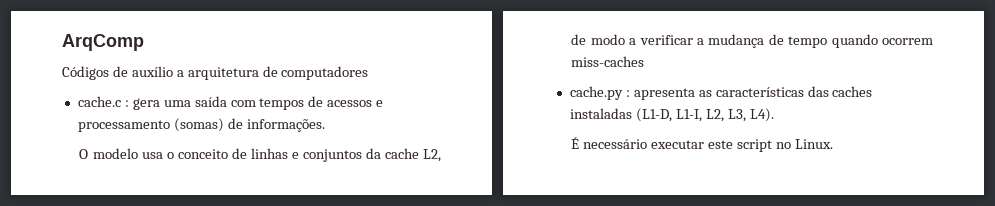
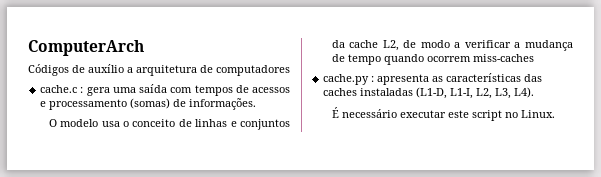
[62,34,144,51] ArqComp -> [28,40,144,56] ComputerArch

